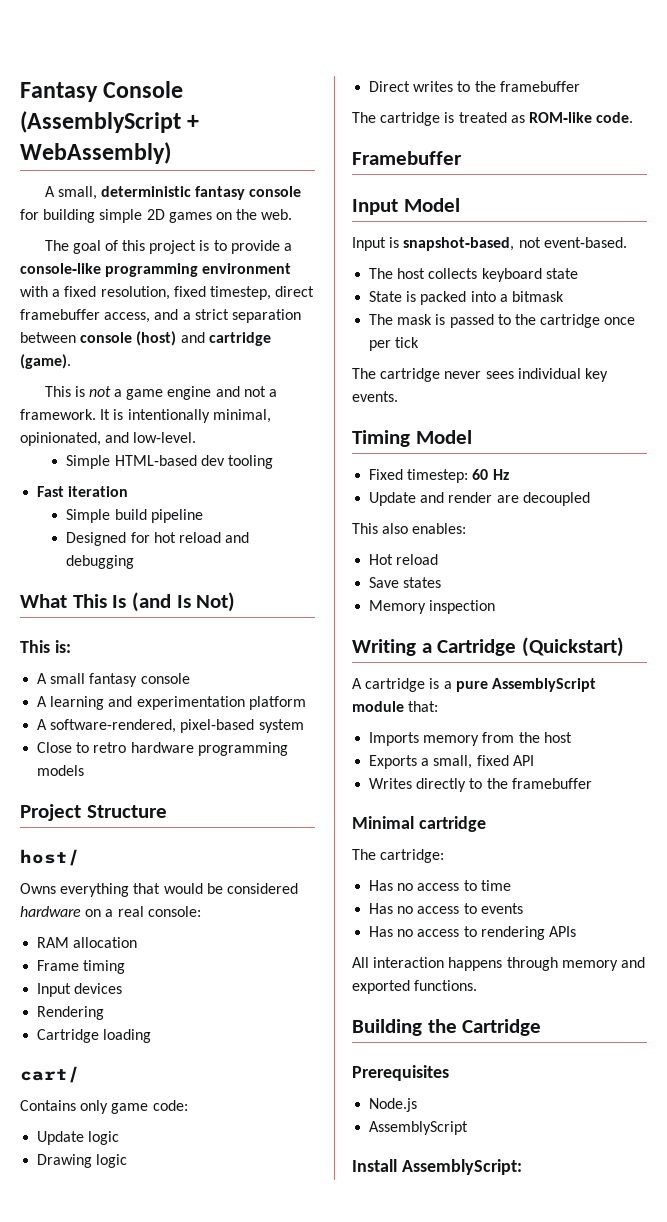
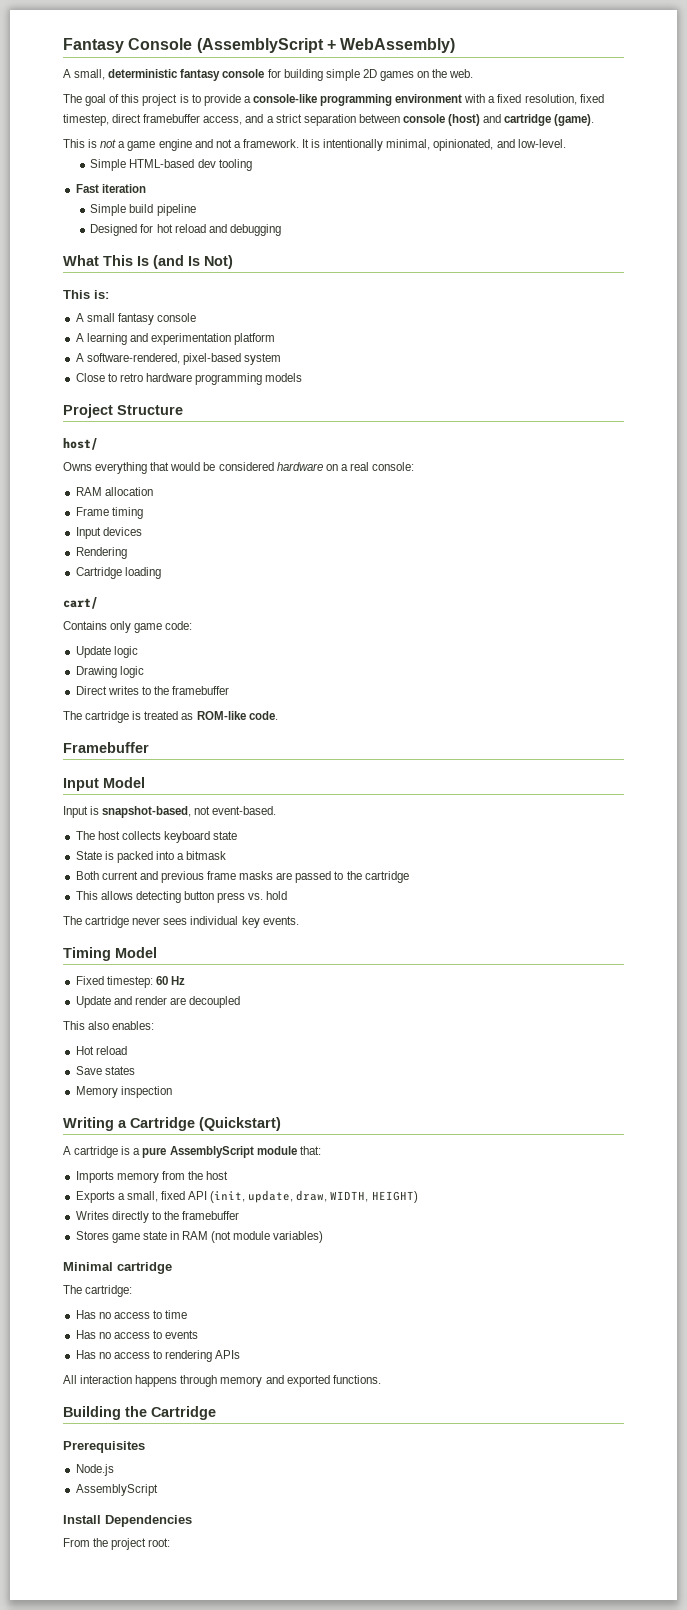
[369,314,636,328] [369,337,420,351] The mask is passed to the cartridge once per tick -> [75,871,409,883] [75,891,288,903] Both current and previous frame masks are passed to the cartridge // This allows detecting button press vs. hold
(534, 760) none -> [210,1190,418,1203] (init, update, draw, WIDTH, HEIGHT)
(592, 783) none -> [75,1231,324,1243] // Stores game state in RAM (not module variables)
[401,1159,522,1175] AssemblyScript: -> [105,1515,192,1527] [63,1538,171,1550] Dependencies // From the project root:

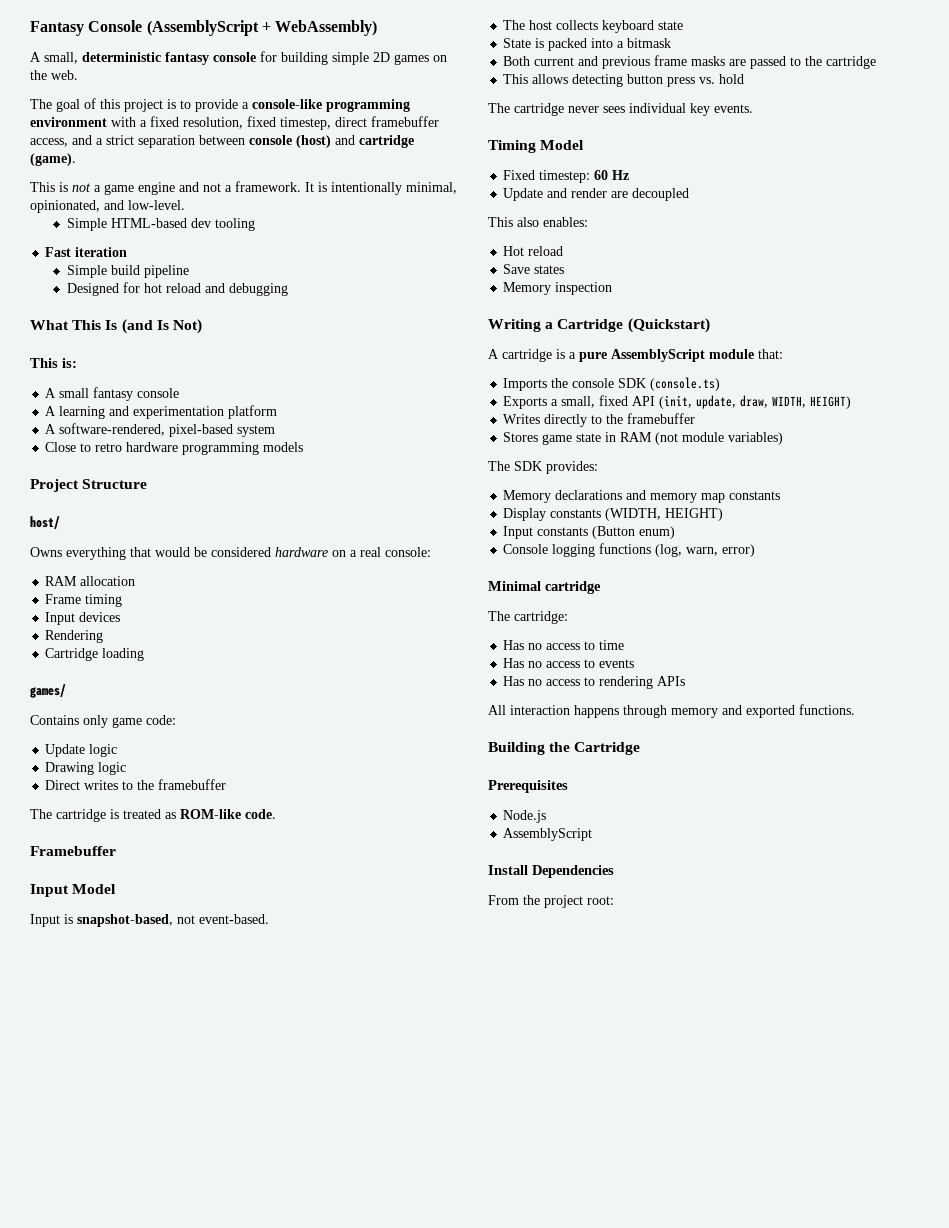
[63,597,98,609] cart/ -> [30,684,66,698] games/
[116,1171,229,1183] memory from the host -> [551,377,721,391] the console SDK (console.ts)
(324, 1237) none -> [488,461,598,474] [503,490,781,503] [503,508,724,521] [503,526,676,539] [503,543,756,557] // The SDK provides: // Memory declarations and memory map constants // Display constants (WIDTH, HEIGHT) // Input constants (Button enum) // Console logging functions (log, warn, error)

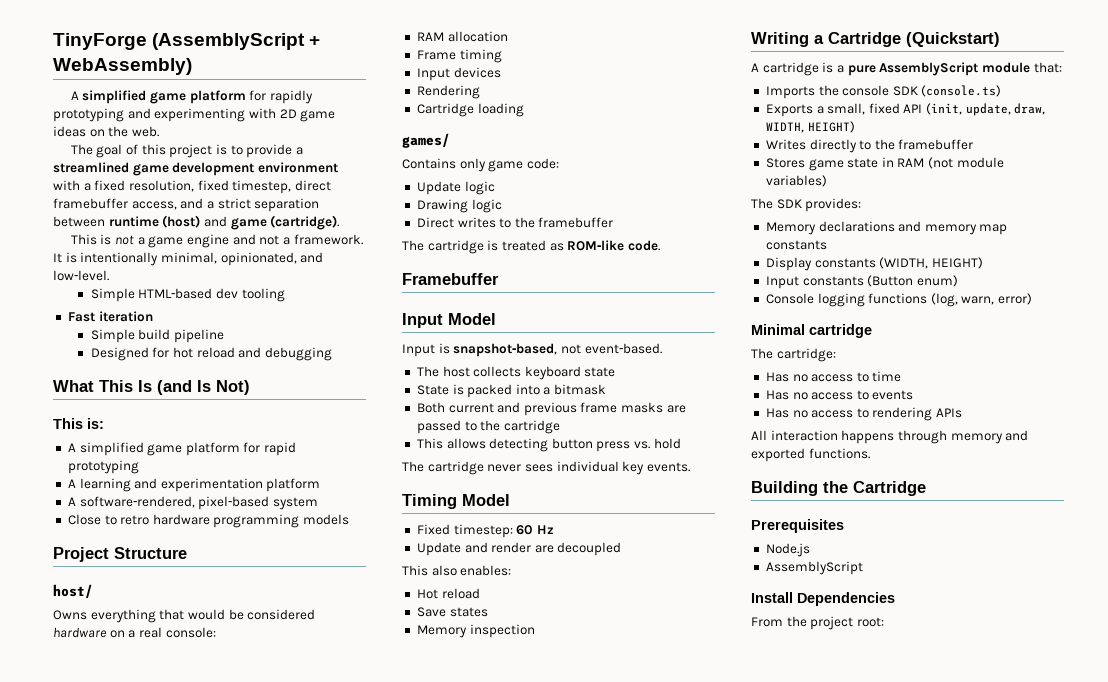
[30,20,143,36] Fantasy Console -> [53,33,147,50] TinyForge
[44,51,429,65] small, deterministic fantasy console for building simple 2D games -> [82,90,314,104] [53,108,336,122] [53,126,86,137] simplified game platform for rapidly prototyping and experimenting with 2D game ideas
[252,99,410,112] console‑like programming -> [53,162,255,176] streamlined game development
[249,135,292,145] console -> [108,216,159,227] runtime
[359,135,414,148] [30,153,76,166] cartridge (game). -> [230,215,340,230] game (cartridge).
[59,387,180,401] small fantasy console -> [79,442,297,456] [67,460,139,474] simplified game platform for rapid prototyping

